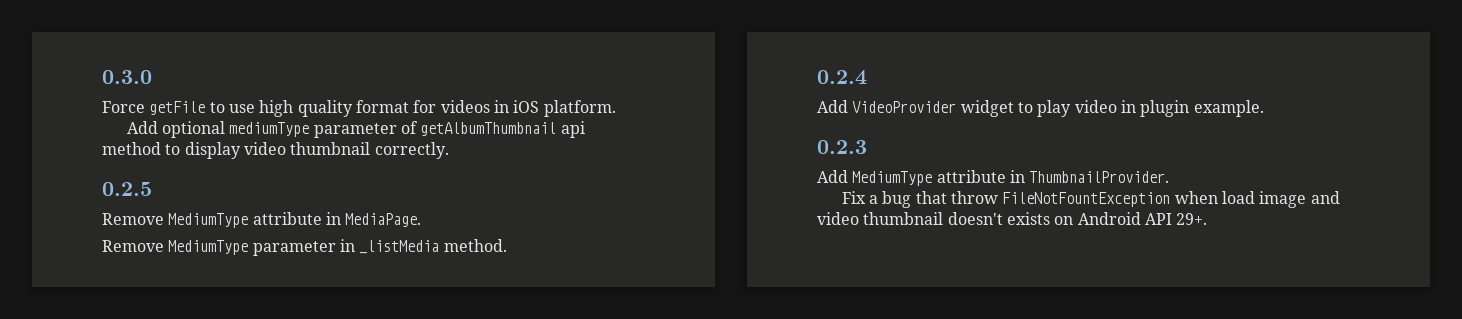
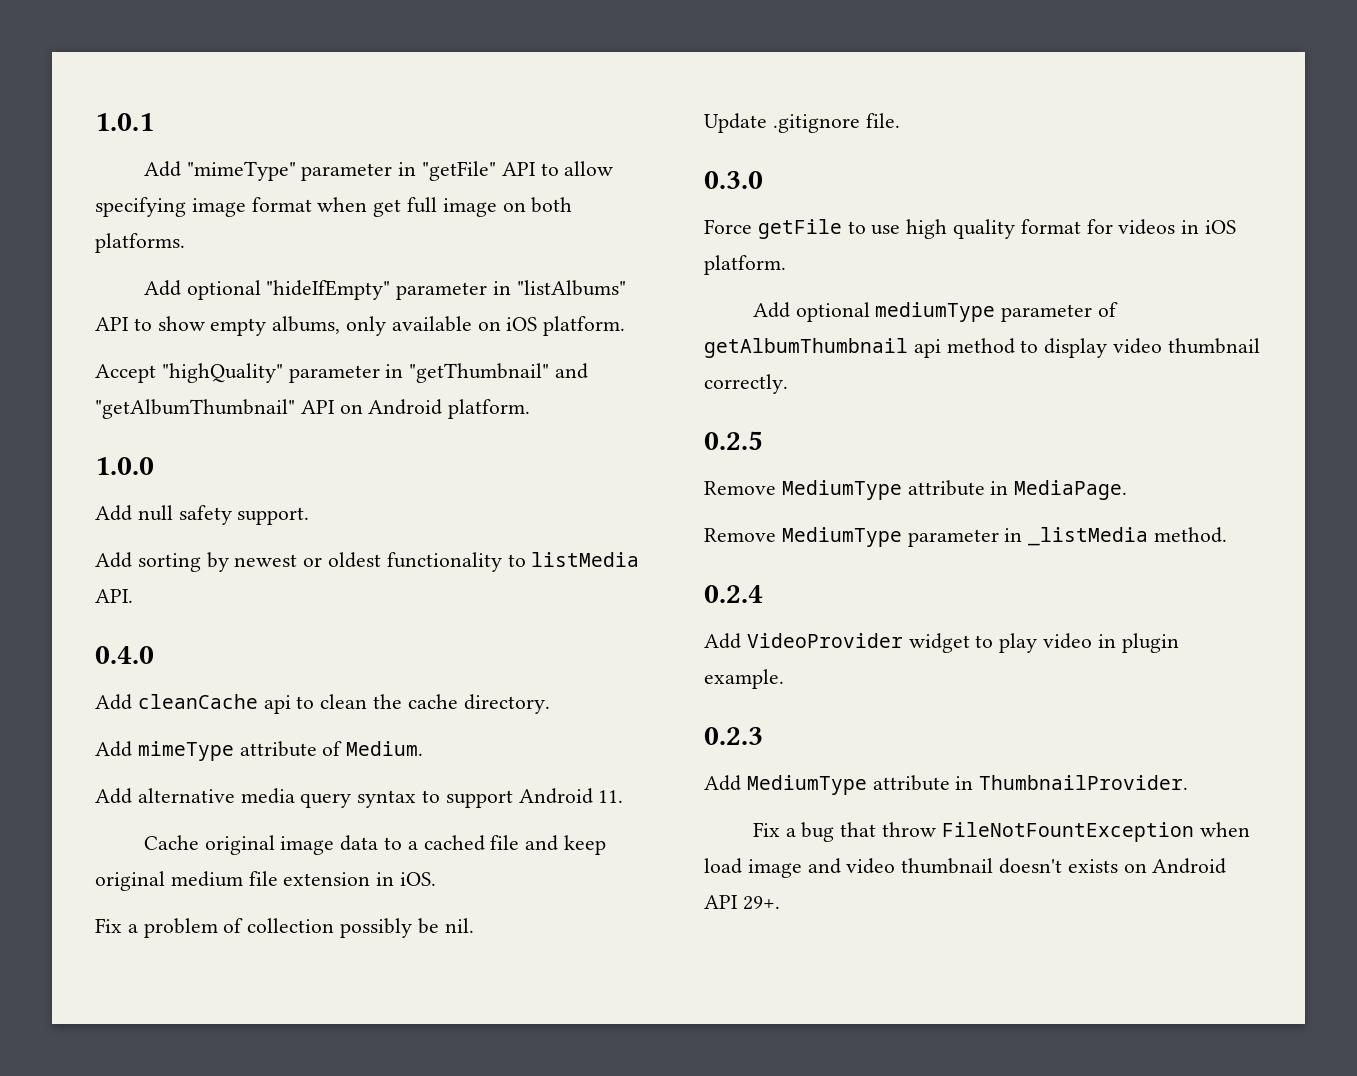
(102, 77) none -> [95,113,154,131] [143,161,614,181] [95,197,573,217] [95,233,185,253] [143,280,626,300] [95,316,626,336] [95,363,589,383] [95,399,531,419] [95,457,154,475] [95,505,310,525] [95,552,640,572] [95,589,133,603] [95,646,154,664] [95,694,550,714] [95,741,424,761] [95,788,624,808] [143,835,607,855] [95,871,437,891] [95,918,474,938] [704,113,900,133] 1.0.1 // Add "mimeType" parameter in "getFile" API to allow specifying image format when get full image on both platforms. // Add optional "hideIfEmpty" parameter in "listAlbums" API to show empty albums, only available on iOS platform. // Accept "highQuality" parameter in "getThumbnail" and "getAlbumThumbnail" API on Android platform. // 1.0.0 // Add null safety support. // Add sorting by newest or oldest functionality to listMedia API. // 0.4.0 // Add cleanCache api to clean the cache directory. // Add mimeType attribute of Medium. // Add alternative media query syntax to support Android 11. // Cache original image data to a cached file and keep original medium file extension in iOS. // Fix a problem of collection possibly be nil. // Update .gitignore file. //

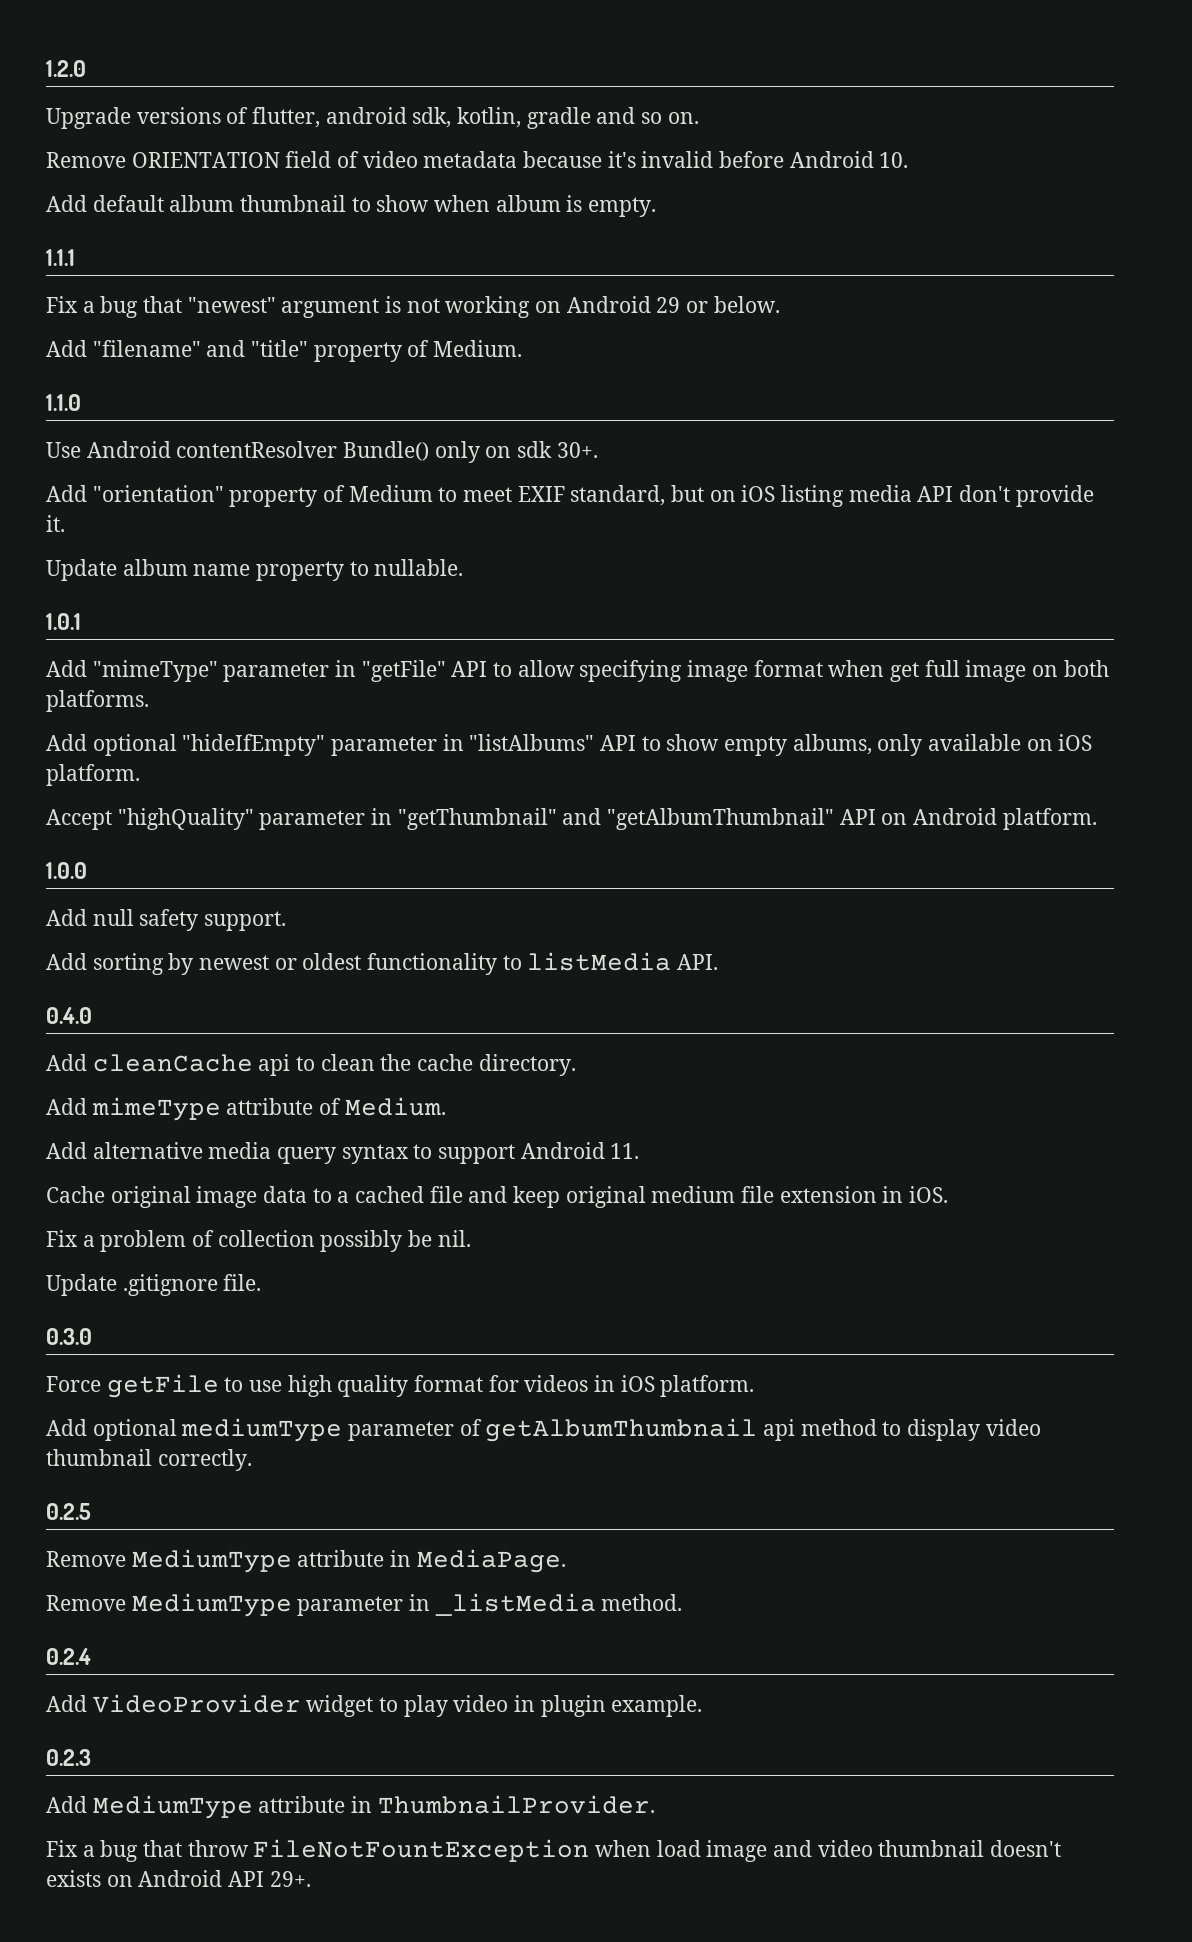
(95, 122) none -> [46,60,86,77] [46,107,699,129] [46,151,909,168] [46,195,657,217] [46,249,75,266] [46,296,780,318] [46,340,523,362] [46,394,81,411] [46,441,598,463] [46,485,1094,507] [46,515,65,532] [46,559,464,581] 1.2.0 // Upgrade versions of flutter, android sdk, kotlin, gradle and so on. // Remove ORIENTATION field of video metadata because it's invalid before Android 10. // Add default album thumbnail to show when album is empty. // 1.1.1 // Fix a bug that "newest" argument is not working on Android 29 or below. // Add "filename" and "title" property of Medium. // 1.1.0 // Use Android contentResolver Bundle() only on sdk 30+. // Add "orientation" property of Medium to meet EXIF standard, but on iOS listing media API don't provide it. // Update album name property to nullable. //

